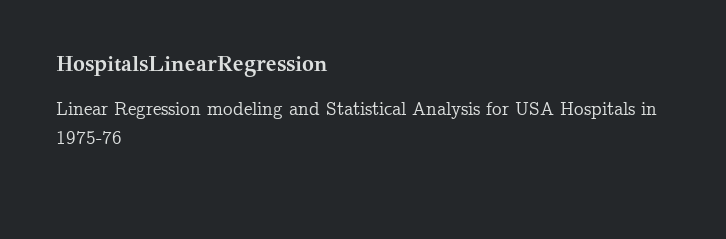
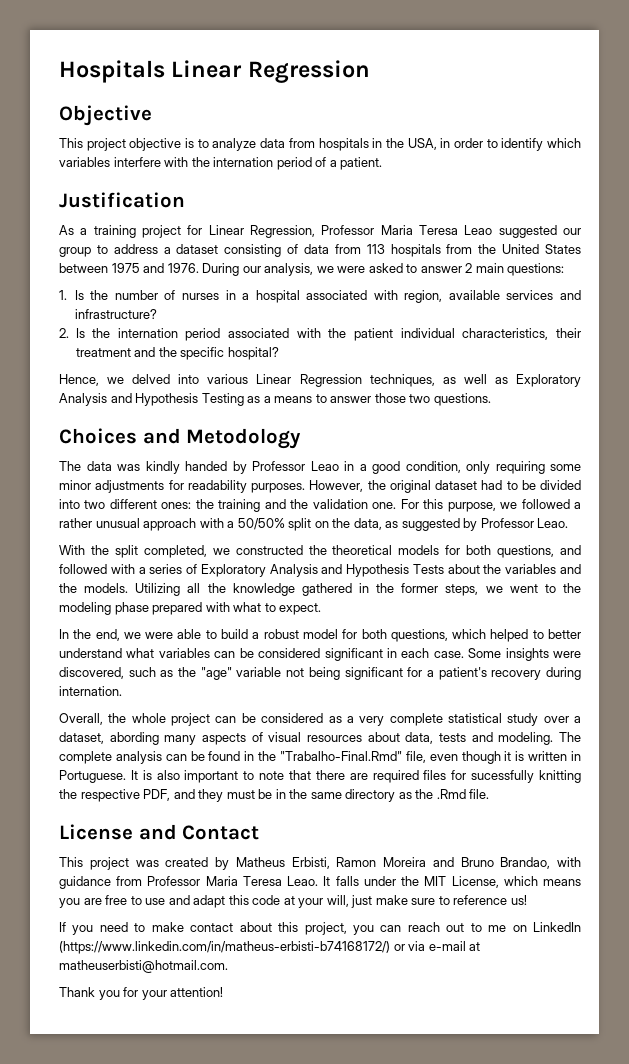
[56,56,328,77] [56,102,657,119] [56,131,122,144] HospitalsLinearRegression // Linear Regression modeling and Statistical Analysis for USA Hospitals in 1975-76 -> [59,60,370,83] [59,105,152,126] [59,138,581,151] [59,157,383,170] [59,192,185,208] [59,225,581,238] [59,244,581,257] [59,263,565,276] [59,290,581,303] [74,309,157,319] [59,328,581,341] [75,347,279,360] [59,374,581,387] [59,393,491,406] [59,428,302,449] [59,461,581,474] [59,480,581,493] [59,499,582,512] [59,518,569,531] [59,545,582,558] [59,564,581,577] [59,583,582,596] [59,602,322,615] [59,629,581,642] [59,648,582,661] [59,667,581,680] [59,686,122,696] [59,713,581,726] [59,732,581,745] [59,751,581,764] [59,770,581,783] [59,789,490,802] [59,824,260,840] [59,857,581,870] [59,876,581,889] [59,895,527,908] [59,922,581,935] [59,941,481,954] [59,960,228,973] [59,987,224,1000] Hospitals Linear Regression // Objective // This project objective is to analyze data from hospitals in the USA, in order to identify which variables interfere with the internation period of a patient. // Justification // As a training project for Linear Regression, Professor Maria Teresa Leao suggested our group to address a dataset consisting of data from 113 hospitals from the United States between 1975 and 1976. During our analysis, we were asked to answer 2 main questions: // 1. Is the number of nurses in a hospital associated with region, available services and infrastructure? // 2. Is the internation period associated with the patient individual characteristics, their treatment and the specific hospital? // Hence, we delved into various Linear Regression techniques, as well as Exploratory Analysis and Hypothesis Testing as a means to answer those two questions. // Choices and Metodology // The data was kindly handed by Professor Leao in a good condition, only requiring some minor adjustments for readability purposes. However, the original dataset had to be divided into two different ones: the training and the validation one. For this purpose, we followed a rather unusual approach with a 50/50% split on the data, as suggested by Professor Leao. // With the split completed, we constructed the theoretical models for both questions, and followed with a series of Exploratory Analysis and Hypothesis Tests about the variables and the models. Utilizing all the knowledge gathered in the former steps, we went to the modeling phase prepared with what to expect. // In the end, we were able to build a robust model for both questions, which helped to better understand what variables can be considered significant in each case. Some insights were discovered, such as the "age" variable not being significant for a patient's recovery during internation. // Overall, the whole project can be considered as a very complete statistical study over a dataset, abording many aspects of visual resources about data, tests and modeling. The complete analysis can be found in the "Trabalho-Final.Rmd" file, even though it is written in Portuguese. It is also important to note that there are required files for sucessfully knitting the respective PDF, and they must be in the same directory as the .Rmd file. // License and Contact // This project was created by Matheus Erbisti, Ramon Moreira and Bruno Brandao, with guidance from Professor Maria Teresa Leao. It falls under the MIT License, which means you are free to use and adapt this code at your will, just make sure to reference us! // If you need to make contact about this project, you can reach out to me on LinkedIn (https://www.linkedin.com/in/matheus-erbisti-b74168172/) or via e-mail at matheuserbisti@hotmail.com. // Thank you for your attention!

